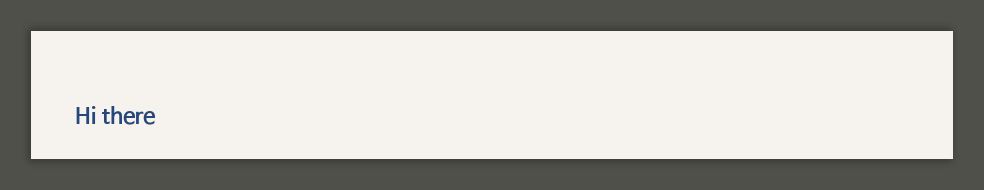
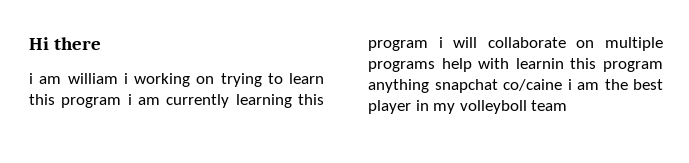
(156, 115) none -> [29,73,324,87] [29,94,324,108] [368,37,663,51] [368,58,663,72] [368,79,663,93] [368,100,568,114] // i am william i working on trying to learn this program i am currently learning this program i will collaborate on multiple programs help with learnin this program anything snapchat co/caine i am the best player in my volleyboll team

